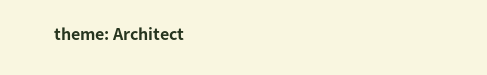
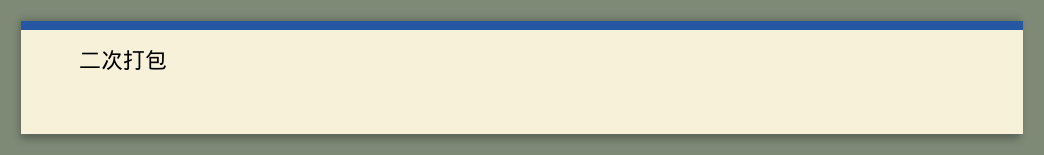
[54,27,185,40] theme: Architect -> [79,50,167,70] 二次打包

